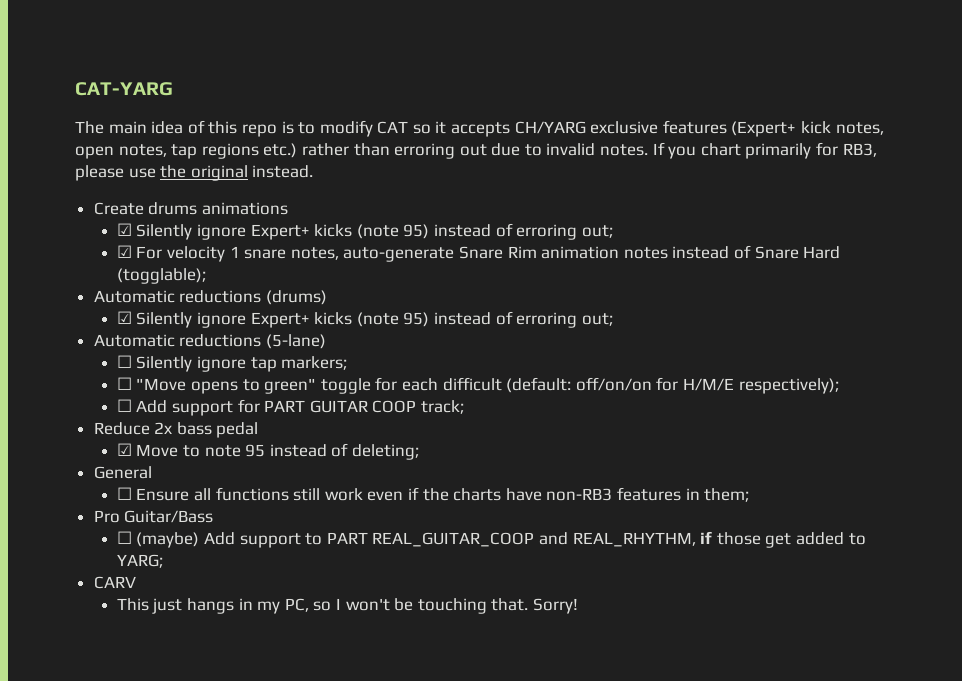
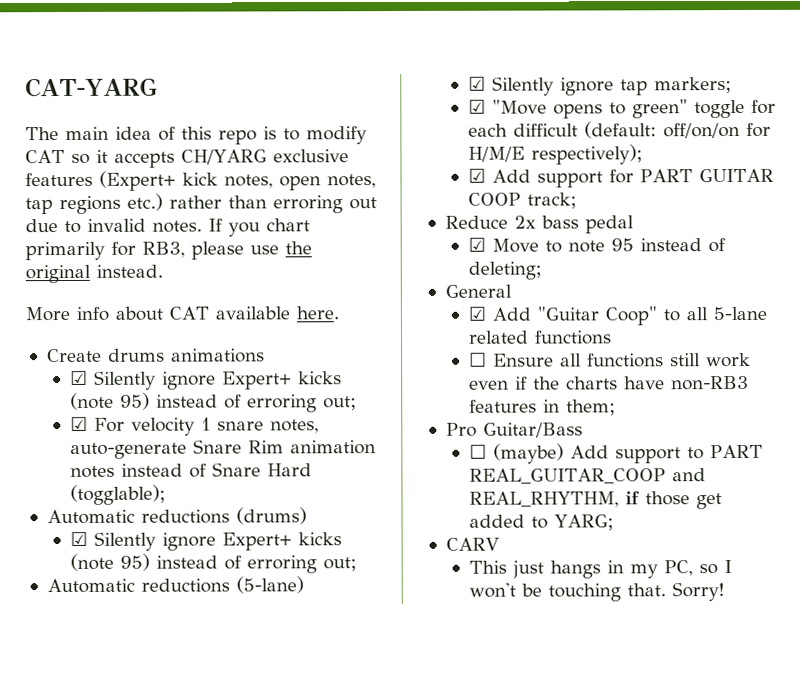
(314, 171) none -> [25,306,339,322] // More info about CAT available here.
[116,355,132,368] ☐ -> [467,76,486,91] ☑
[116,377,132,390] ☐ -> [467,99,486,114] ☑
[116,399,132,412] ☐ -> [467,168,486,183] ☑
(152, 472) none -> [467,306,767,326] [467,330,612,345] // ☑ Add "Guitar Coop" to all 5-lane related functions

